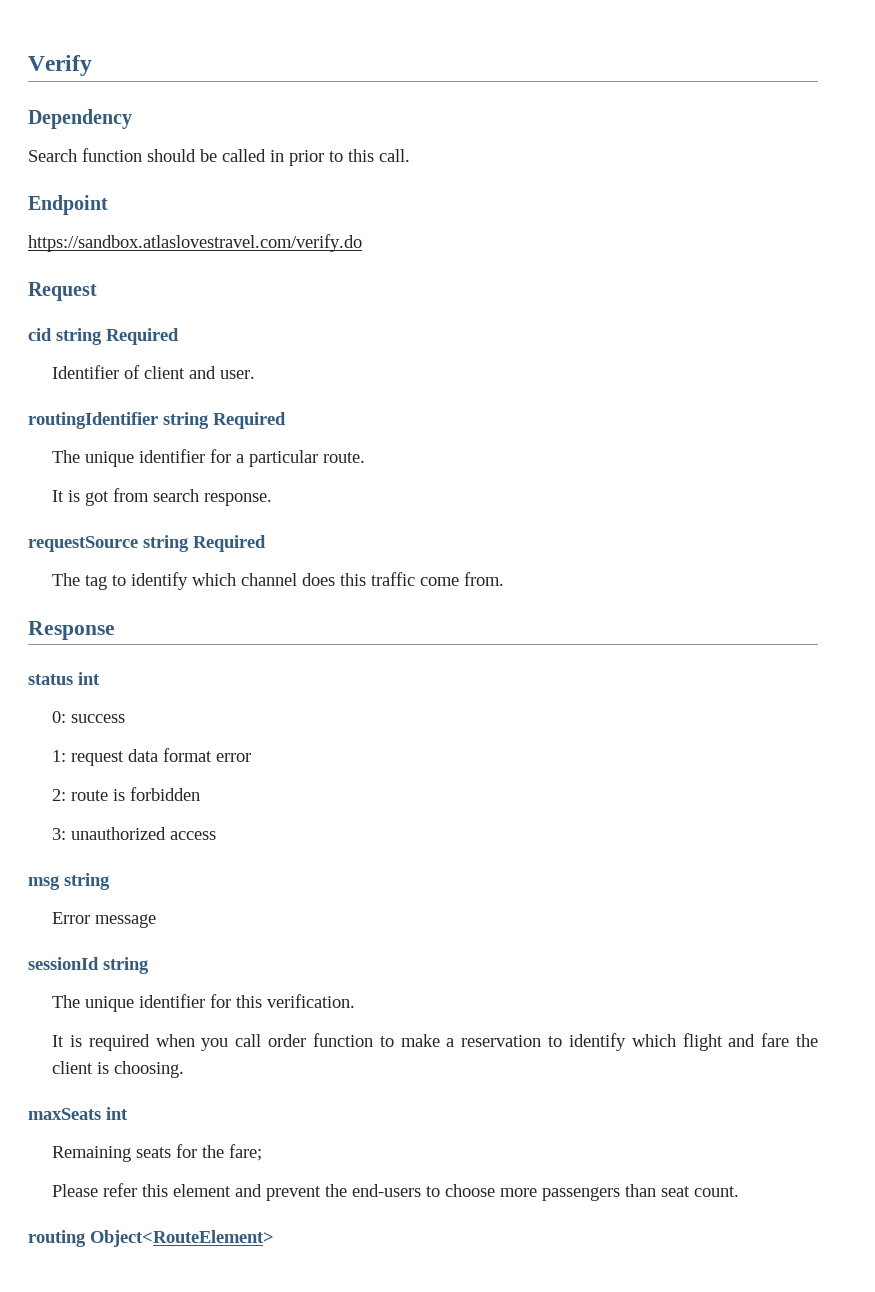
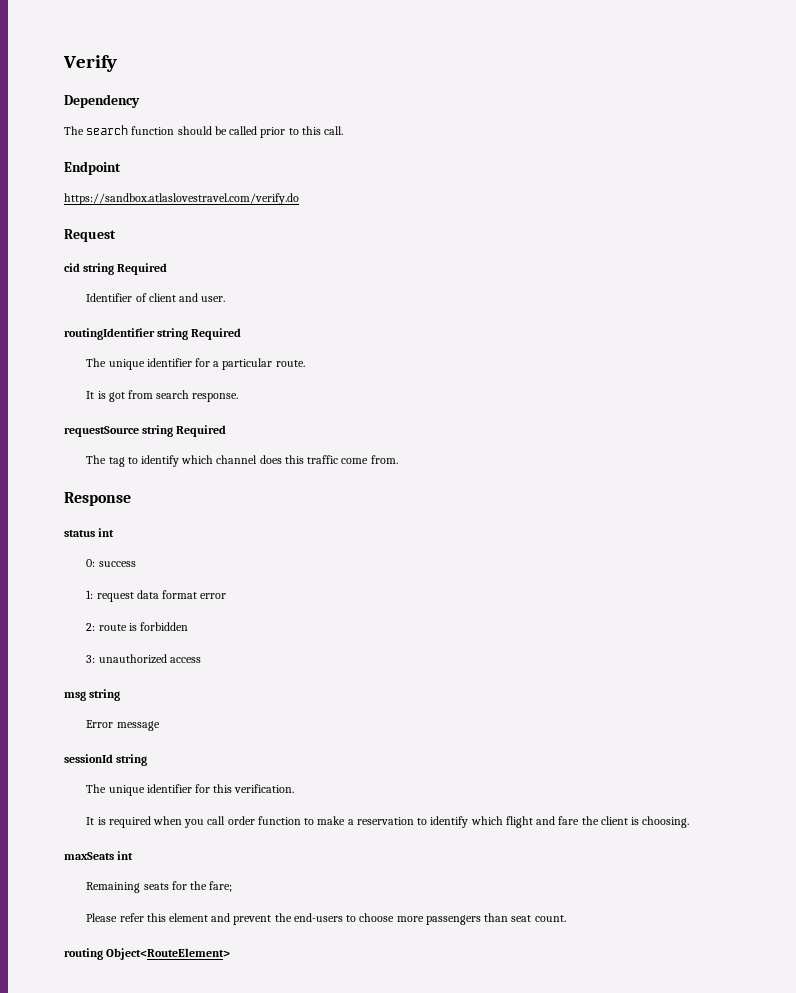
[28,149,77,162] Search -> [64,125,129,135] The search
[270,150,284,162] in -> (258, 130) none

